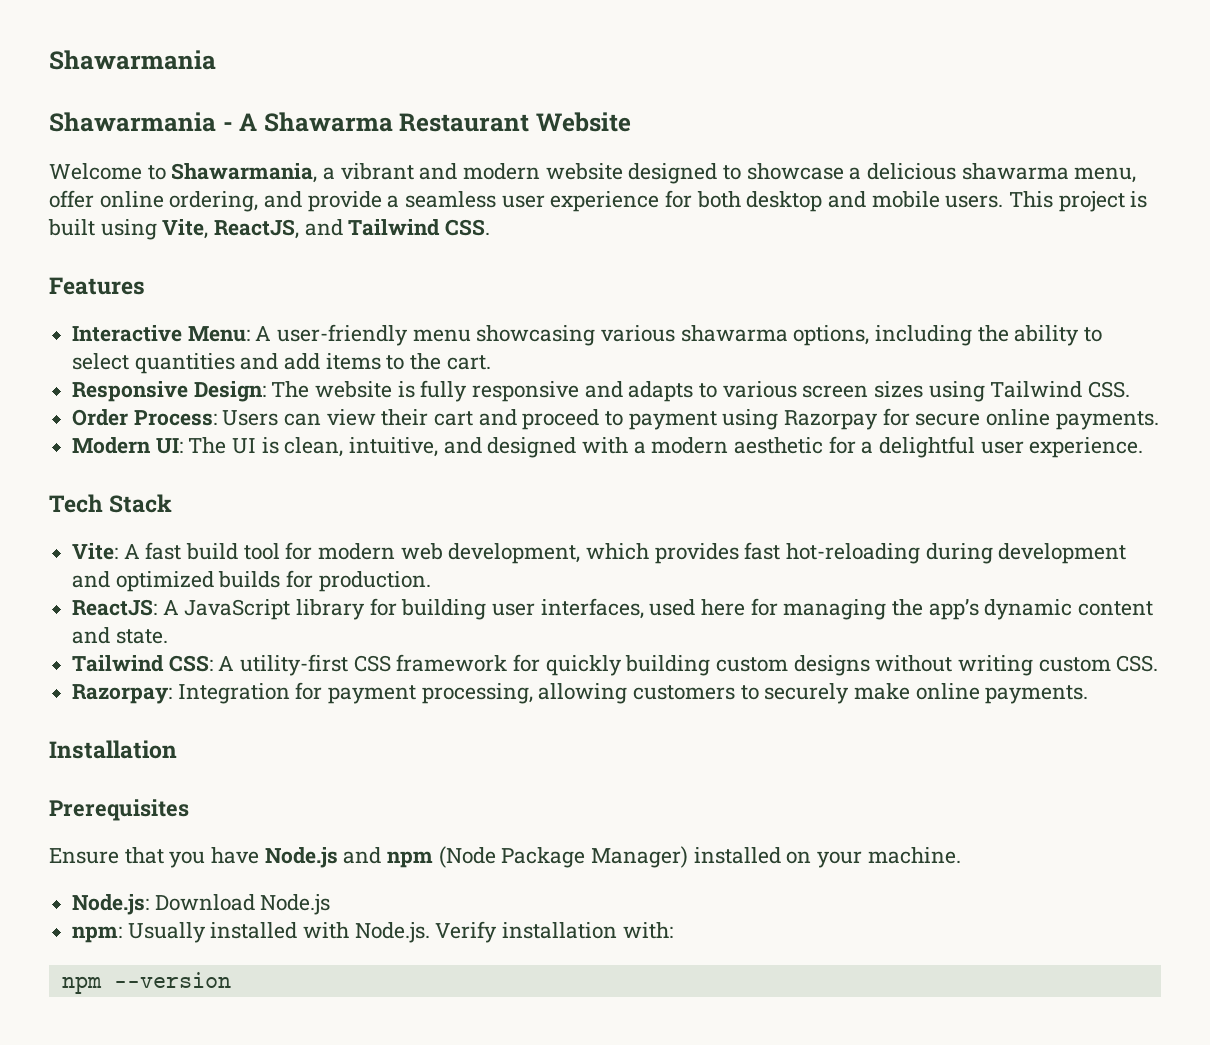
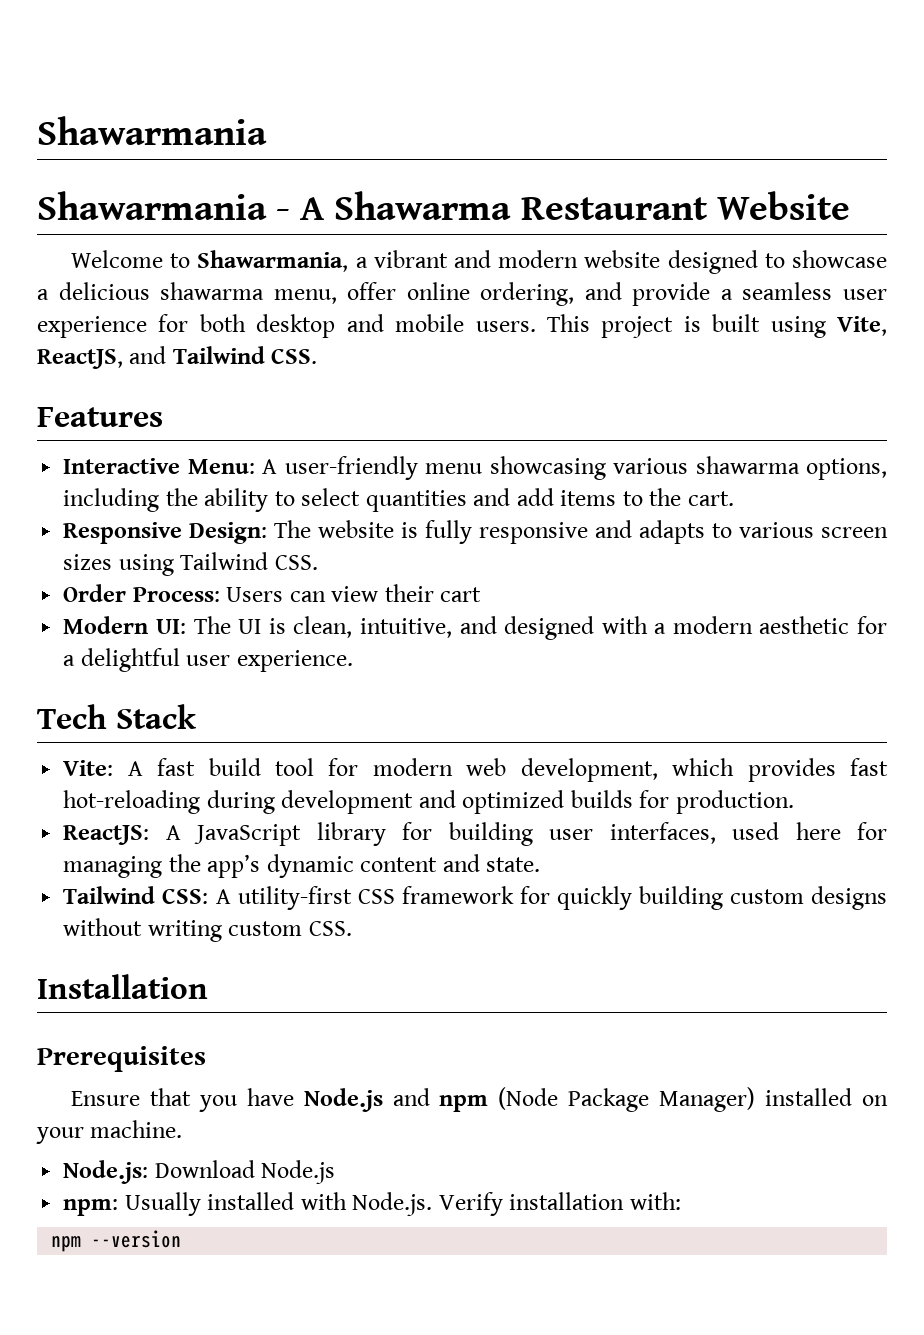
[478,408,1159,430] and proceed to payment using Razorpay for secure online payments. -> (482, 594) none
[72,682,1089,704] // Razorpay: Integration for payment processing, allowing customers to securely make online payments. -> (352, 928) none

